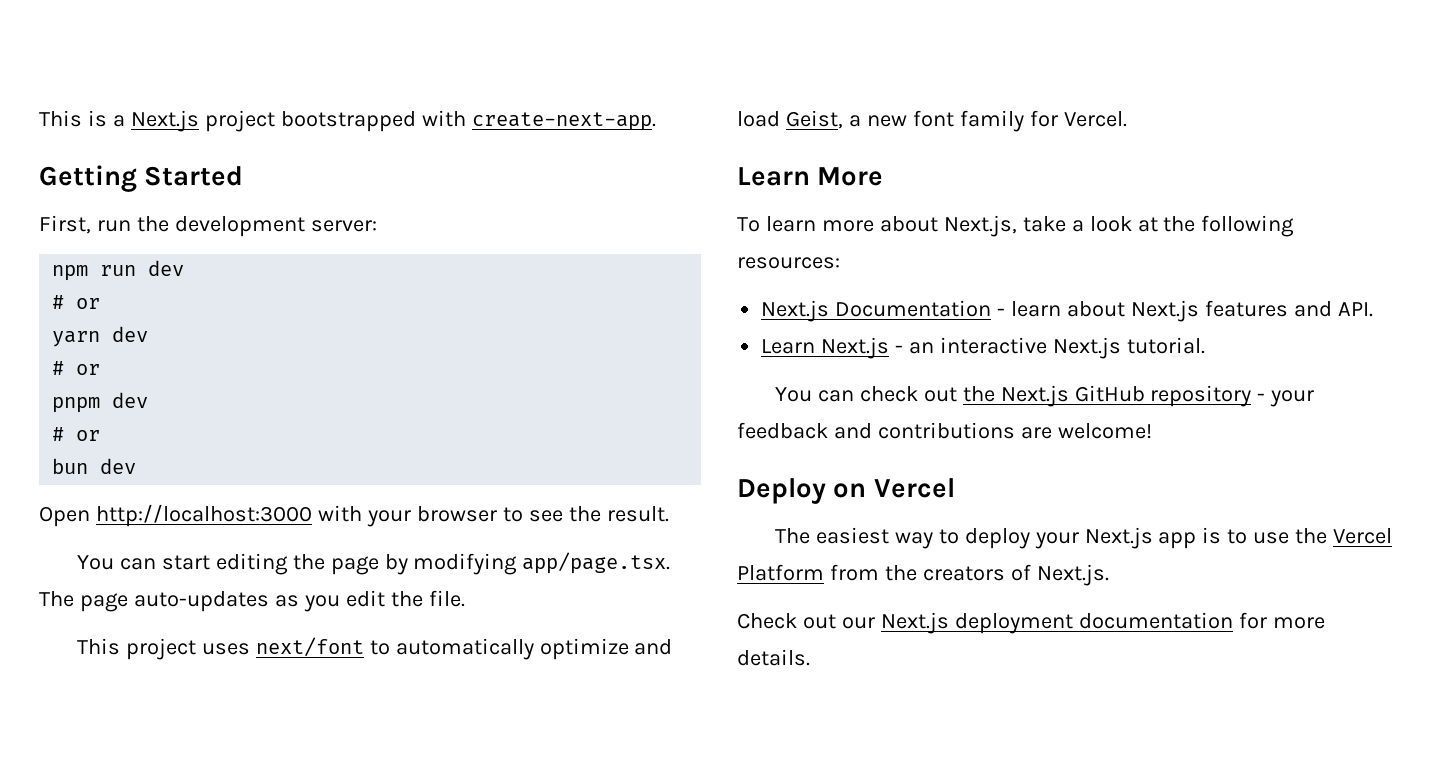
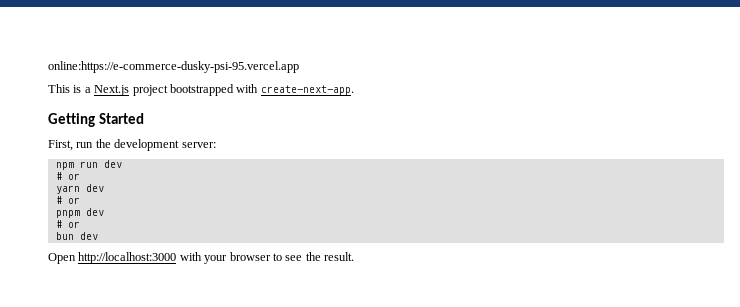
(39, 118) none -> [48,61,299,73] online:https://e-commerce-dusky-psi-95.vercel.app //
[76,552,671,575] [39,590,465,612] [76,637,673,660] [737,110,1127,132] [737,167,884,186] [737,215,1295,237] [737,257,840,269] [761,300,1373,322] [761,337,1205,359] [774,385,1315,407] [737,422,1152,439] [737,478,955,504] [774,527,1393,549] [737,564,1109,586] [737,612,1325,634] [737,649,810,666] // You can start editing the page by modifying app/page.tsx. The page auto-updates as you edit the file. // This project uses next/font to automatically optimize and load Geist, a new font family for Vercel. // Learn More // To learn more about Next.js, take a look at the following resources: // Next.js Documentation - learn about Next.js features and API. // Learn Next.js - an interactive Next.js tutorial. // You can check out the Next.js GitHub repository - your feedback and contributions are welcome! // Deploy on Vercel // The easiest way to deploy your Next.js app is to use the Vercel Platform from the creators of Next.js. // Check out our Next.js deployment documentation for more details. -> (354, 256) none

